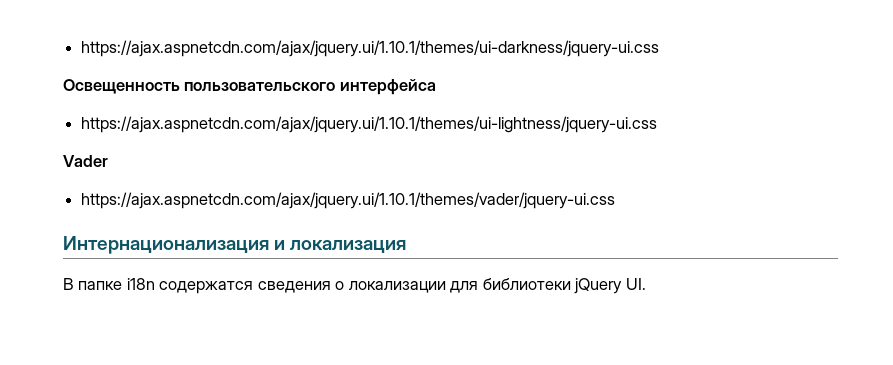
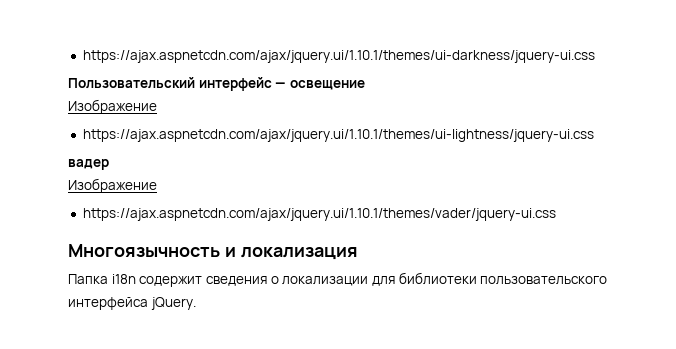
[63,79,436,95] Освещенность пользовательского интерфейса -> [68,77,365,91] [68,99,157,114] Пользовательский интерфейс — освещение // Изображение
[63,155,108,167] Vader -> [68,159,109,170] [68,178,157,193] вадер // Изображение
[63,236,269,254] Интернационализация -> [68,244,220,257] Многоязычность
[63,278,254,294] В папке i18n содержатся -> [68,274,203,287] Папка i18n содержит
[574,278,646,294] jQuery UI. -> [480,276,608,285] [68,297,196,310] пользовательского интерфейса jQuery.

